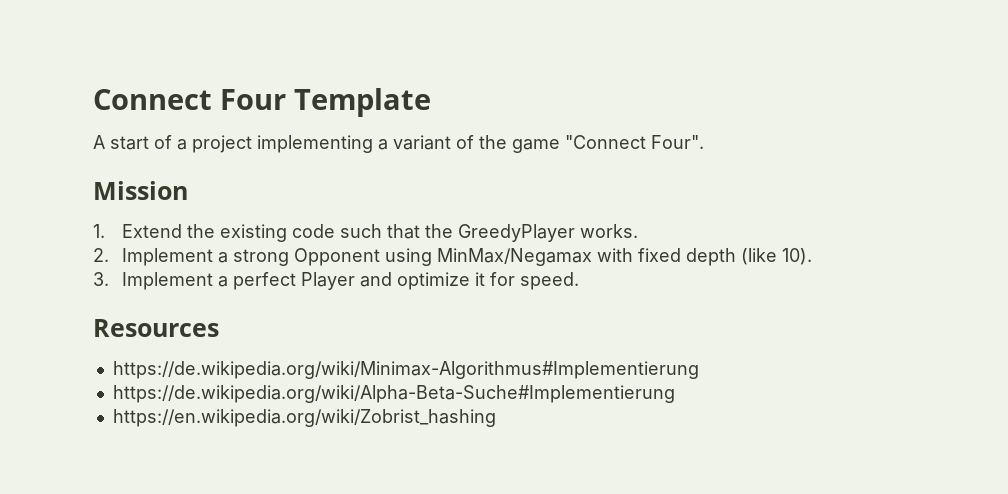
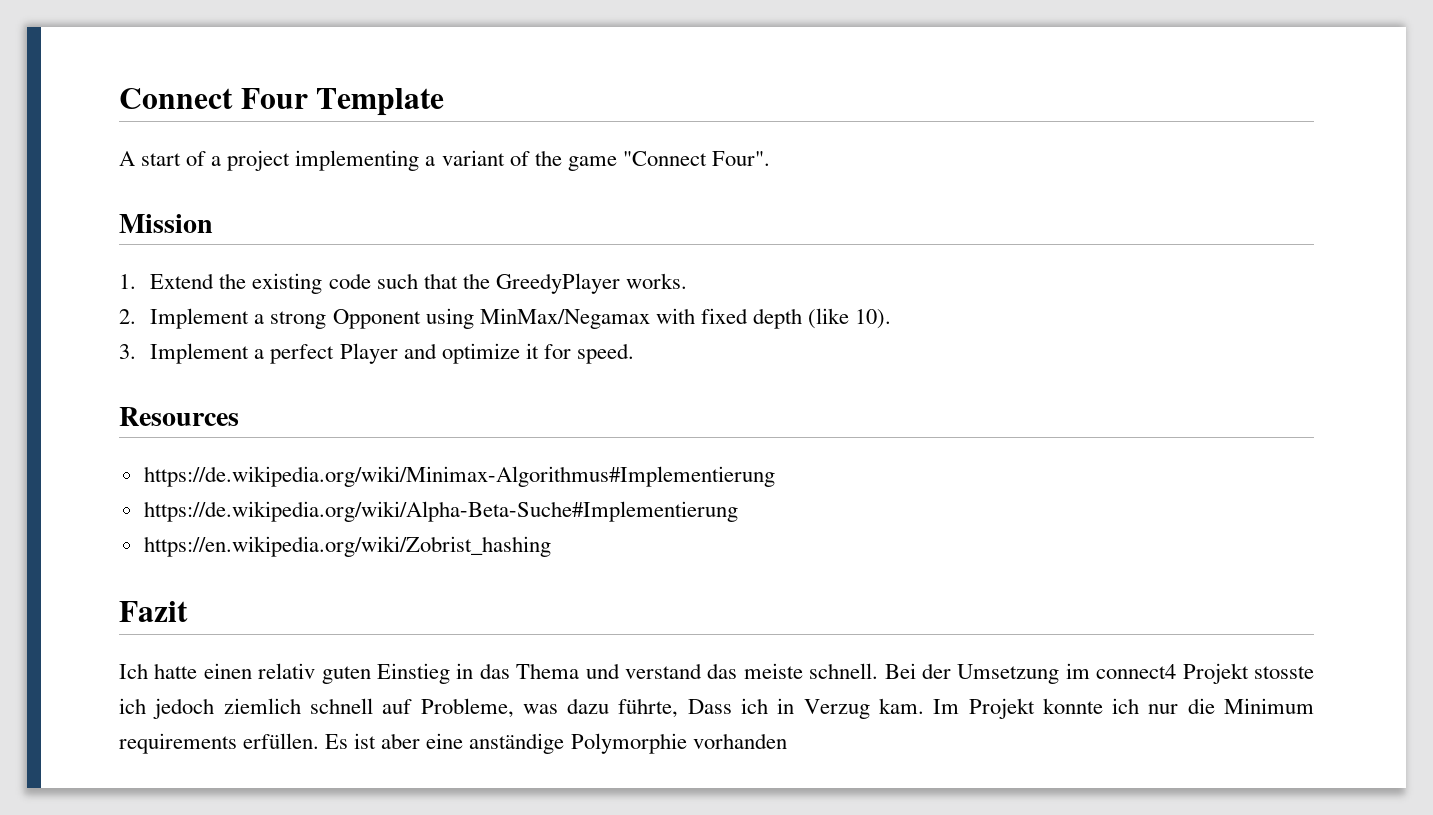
(496, 418) none -> [119,601,188,622] [119,663,1314,684] [119,698,1314,719] [119,733,787,754] // Fazit // Ich hatte einen relativ guten Einstieg in das Thema und verstand das meiste schnell. Bei der Umsetzung im connect4 Projekt stosste ich jedoch ziemlich schnell auf Probleme, was dazu führte, Dass ich in Verzug kam. Im Projekt konnte ich nur die Minimum requirements erfüllen. Es ist aber eine anständige Polymorphie vorhanden

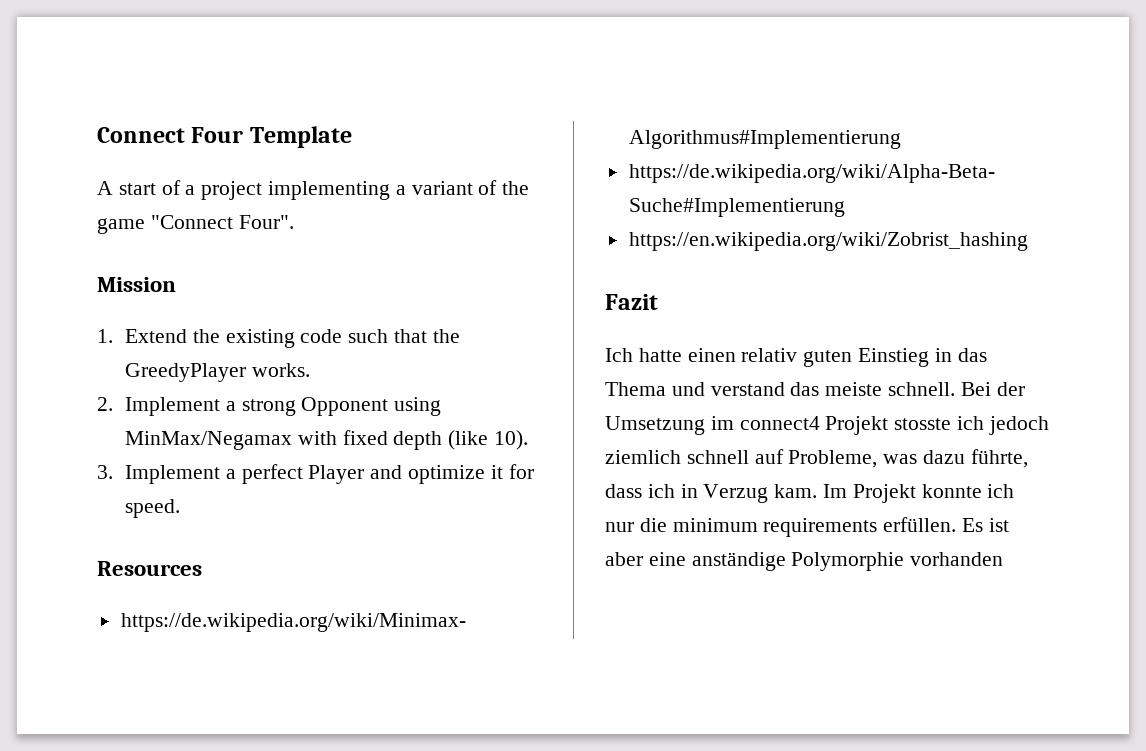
[687,699,732,714] Dass -> [605,484,642,498] dass
[1223,698,1314,714] Minimum -> [672,518,758,532] minimum

